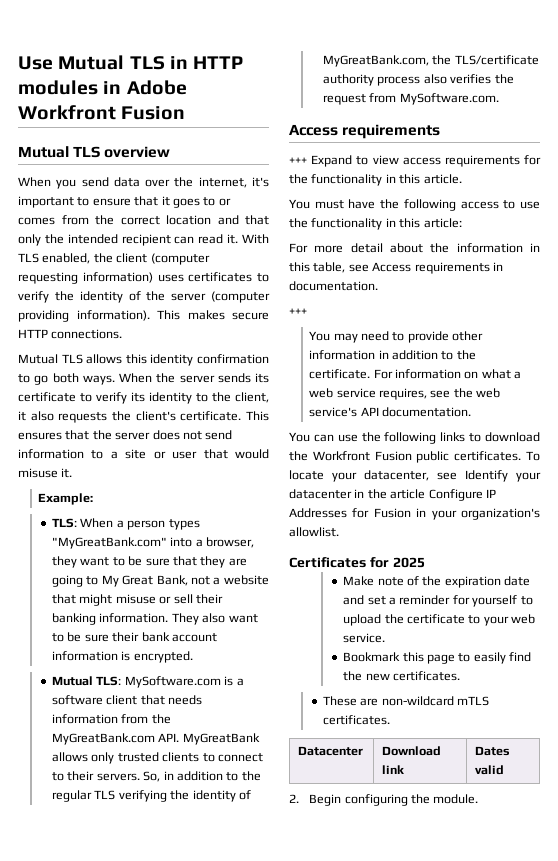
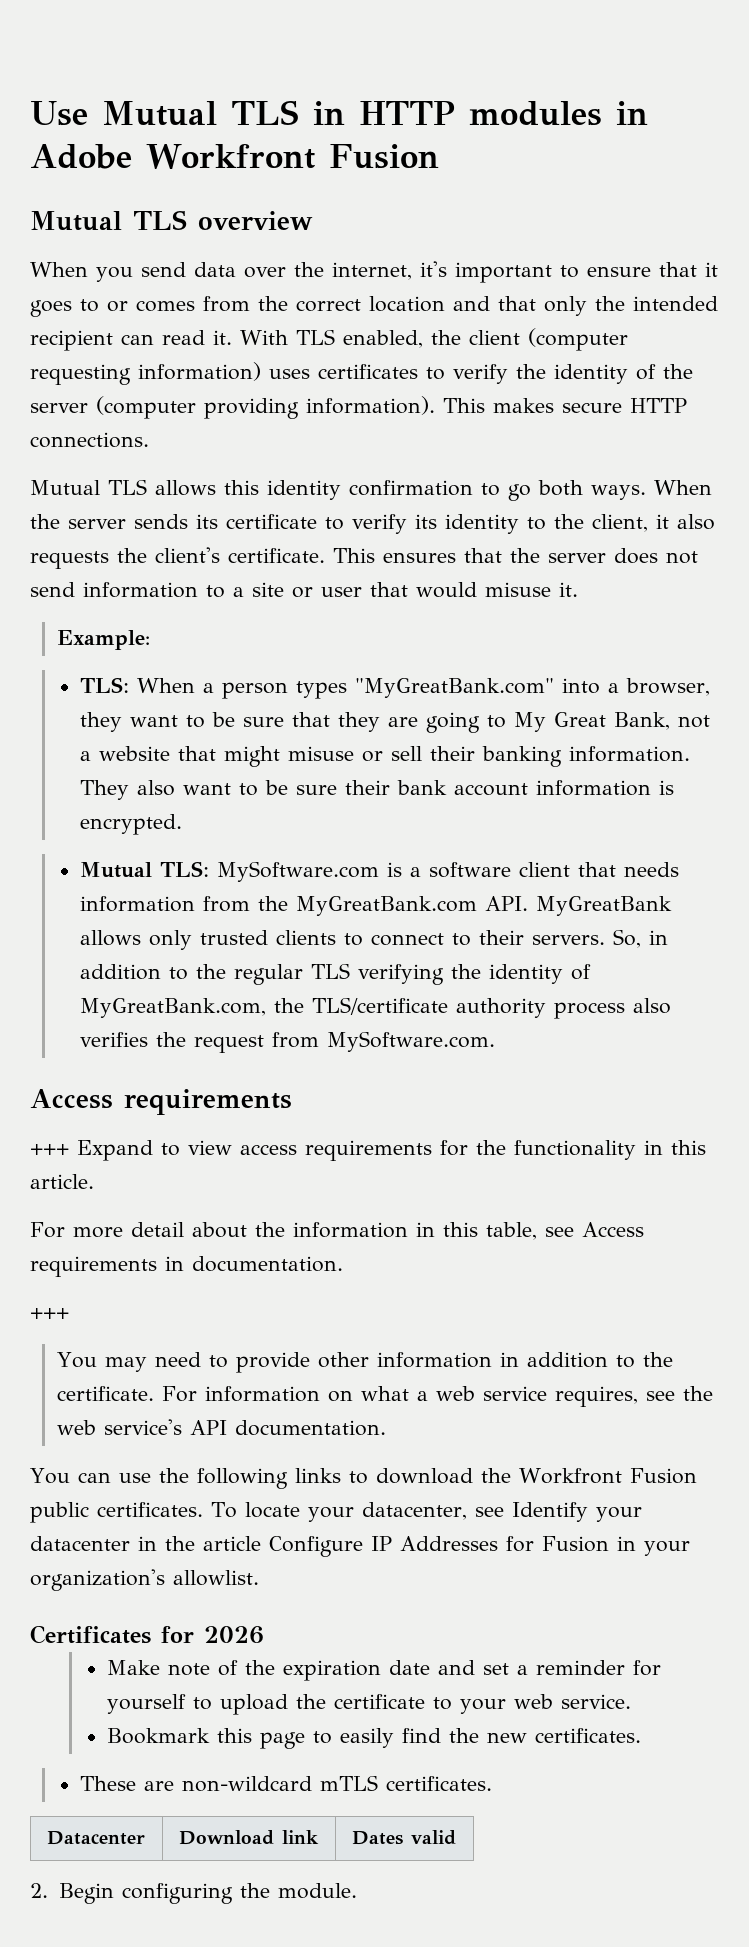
[289,199,540,211] [289,218,462,230] // You must have the following access to use the functionality in this article: -> (94, 1181) none
[392,557,425,568] 2025 -> [204,1626,264,1644] 2026

